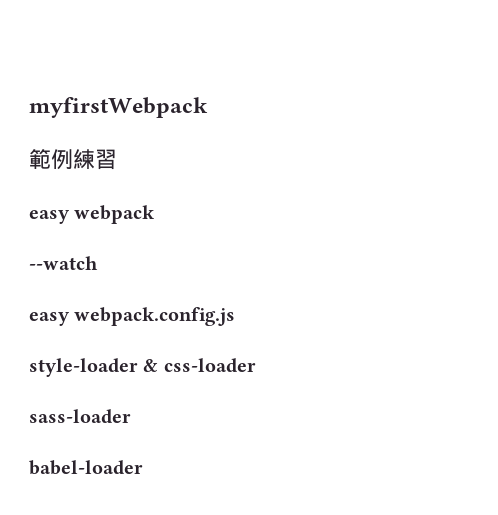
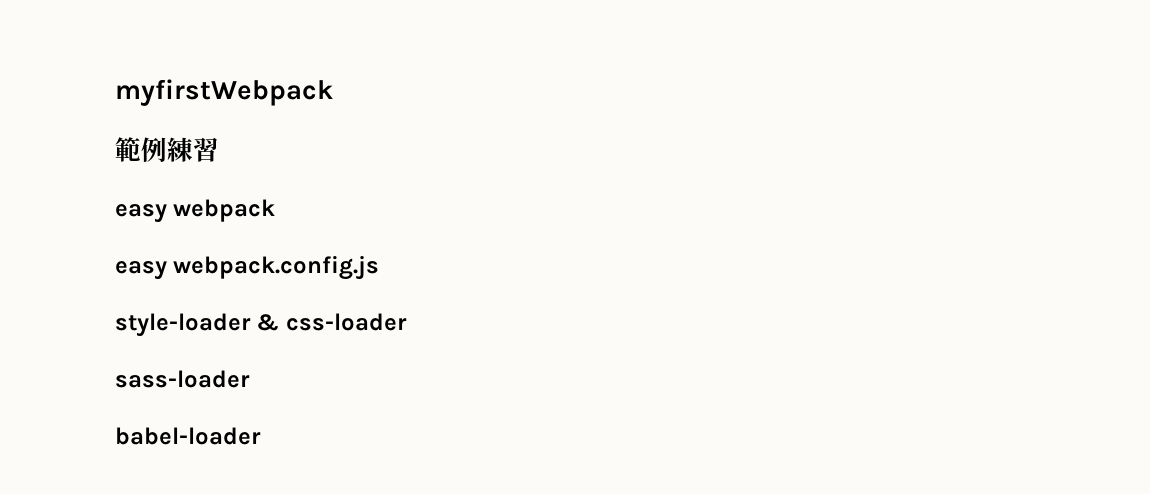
[29,256,98,270] // --watch -> (276, 210) none

